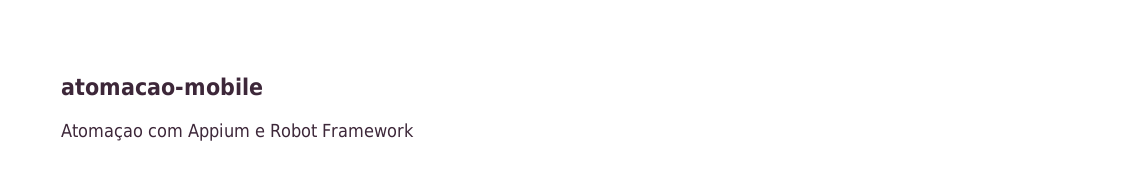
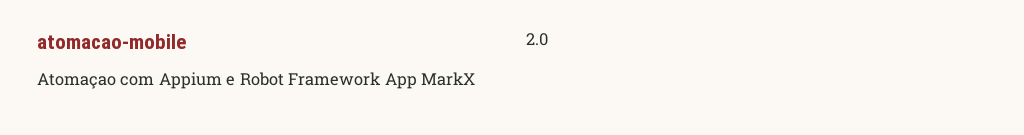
(414, 130) none -> [384,72,476,89] [526,33,548,46] App MarkX 2.0

